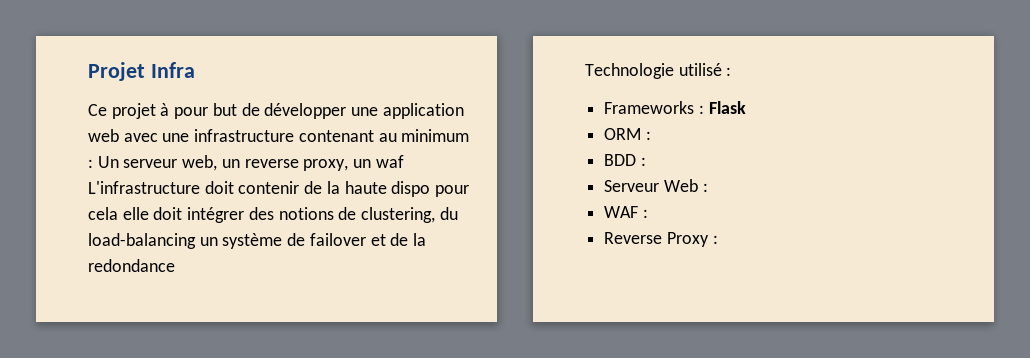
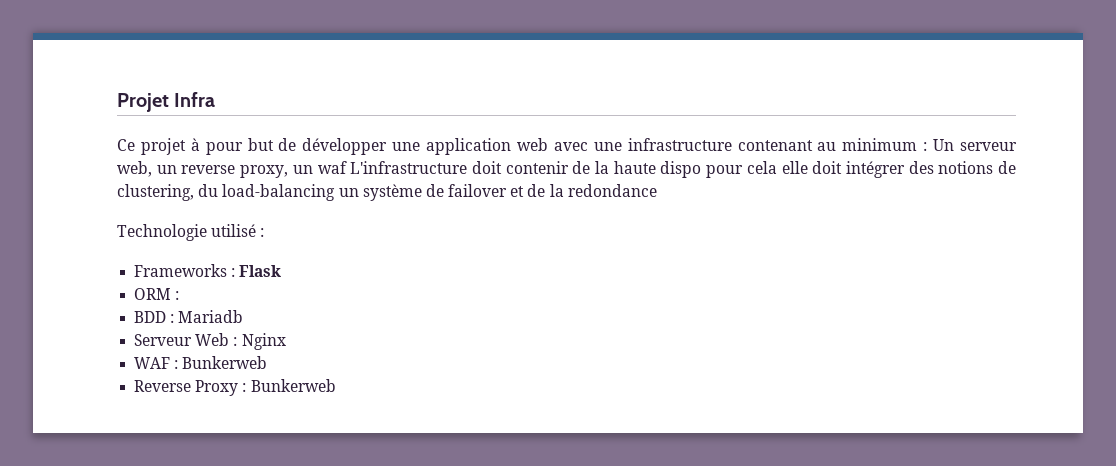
(646, 161) none -> [178,310,244,323] Mariadb
(708, 187) none -> [241,333,286,350] Nginx
(648, 213) none -> [182,356,268,369] Bunkerweb
(718, 239) none -> [250,379,336,392] Bunkerweb

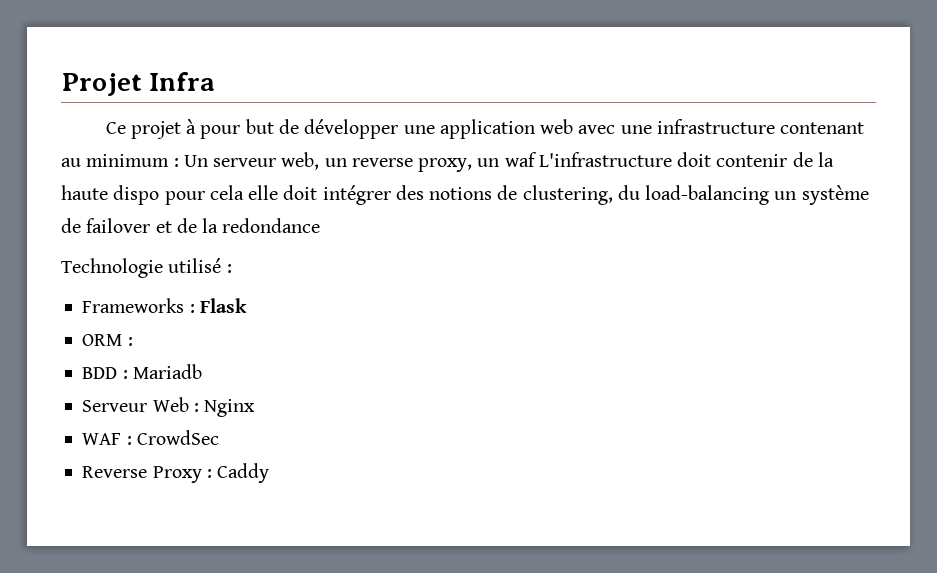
[182,356,268,369] Bunkerweb -> [136,430,219,445] CrowdSec
[250,379,336,392] Bunkerweb -> [217,463,270,483] Caddy

